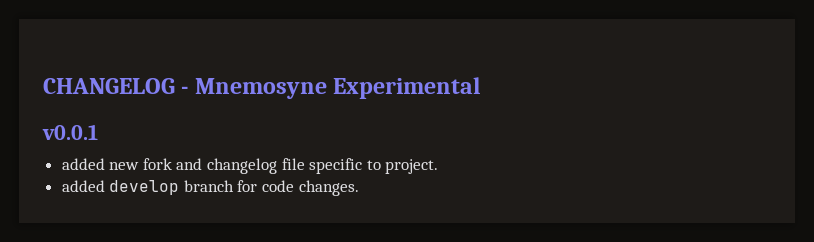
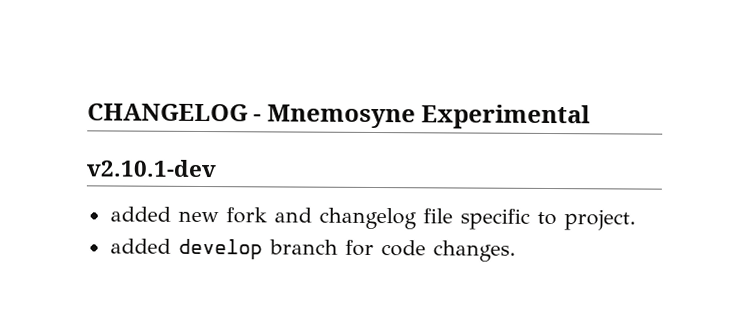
[42,124,98,140] v0.0.1 -> [86,159,217,178] v2.10.1-dev

